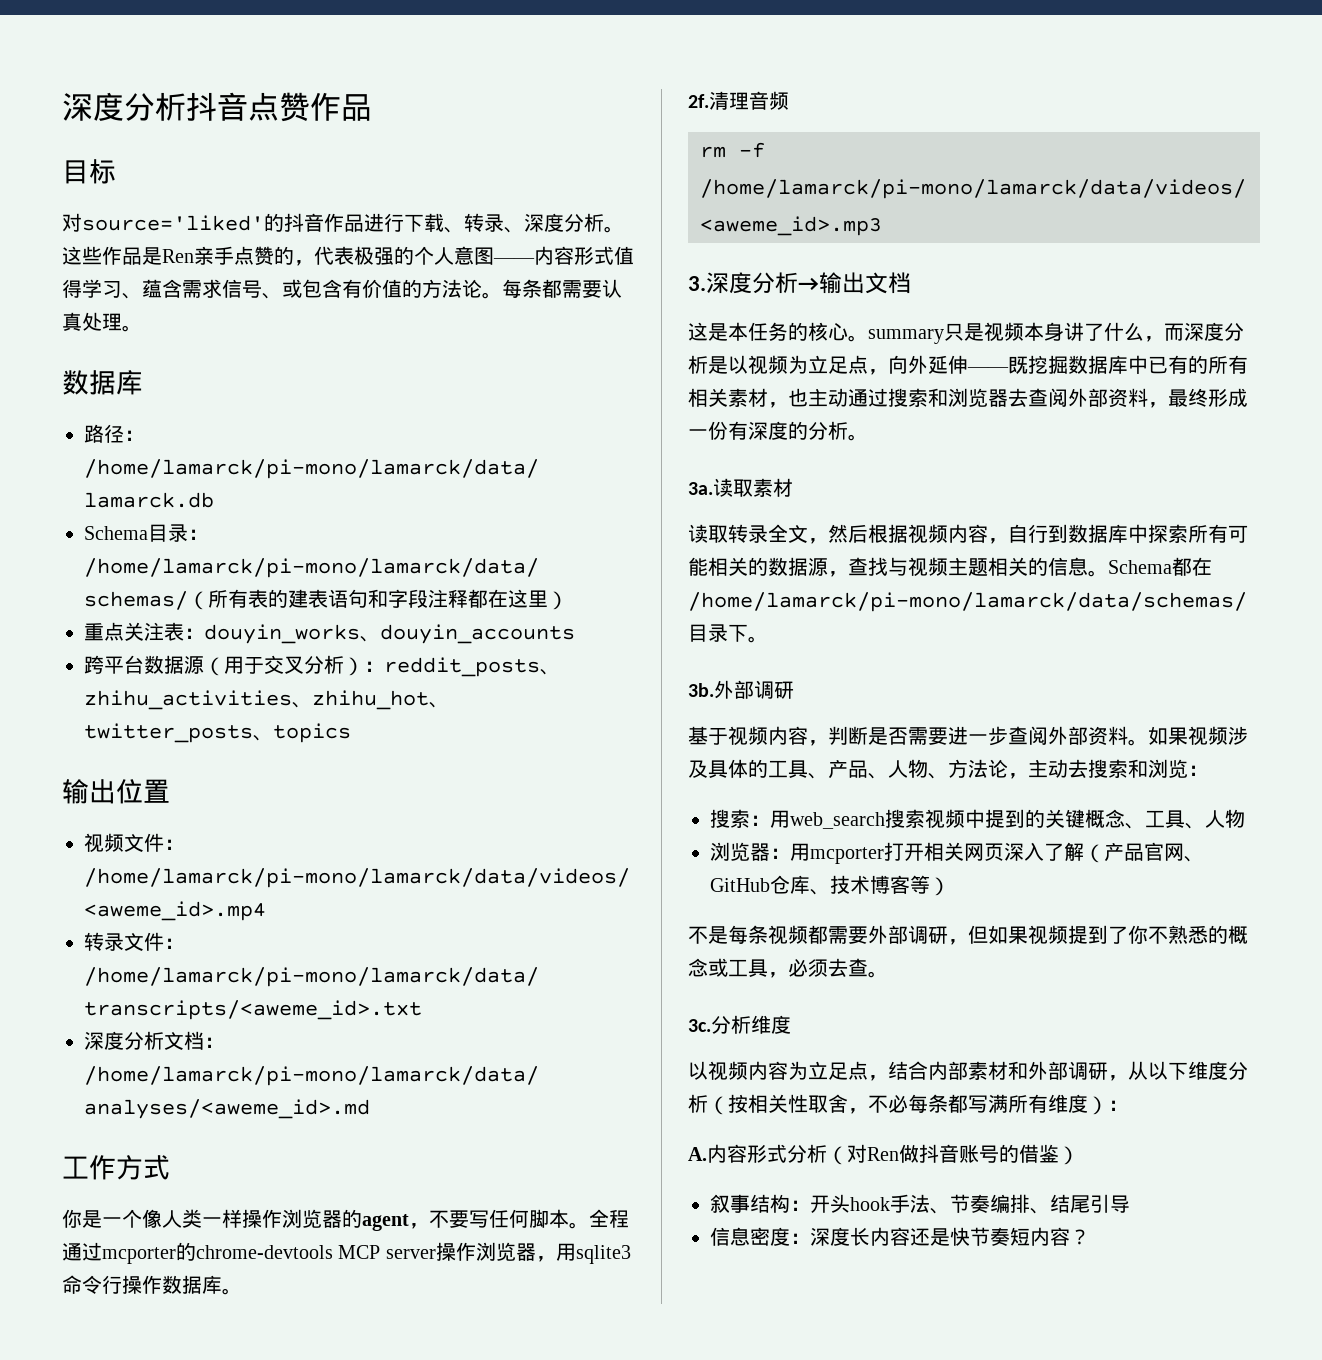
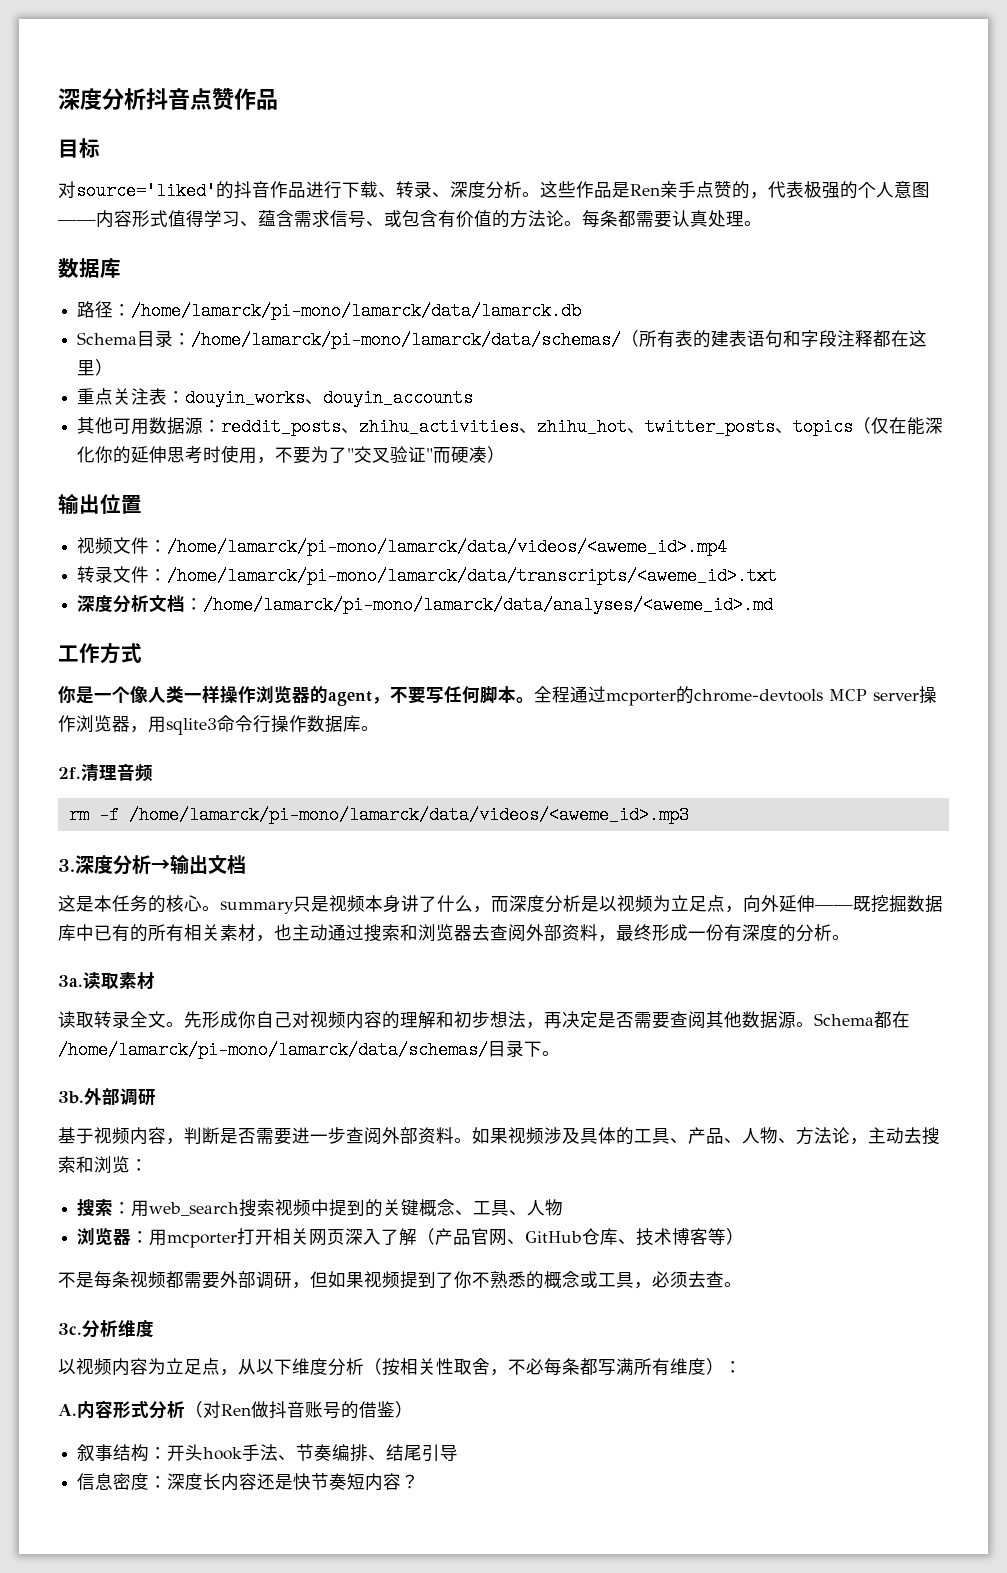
[84,655,364,676] 跨平台数据源（用于交叉分析） -> [77,417,204,435] 其他可用数据源
(351, 733) none -> [853,417,944,435] [77,445,506,464] （仅在能深化你的延伸思考时使用，不要为了"交叉验证"而硬凑）
[808,524,1248,544] [688,557,1088,577] ，然后根据视频内容，自行到数据库中探索所有可能相关的数据源，查找与视频主题相关的信息 -> [166,1011,796,1029] 。先形成你自己对视频内容的理解和初步想法，再决定是否需要查阅其他数据源
[888,1061,1128,1081] 结合内部素材和外部调研， -> (238, 1372) none

